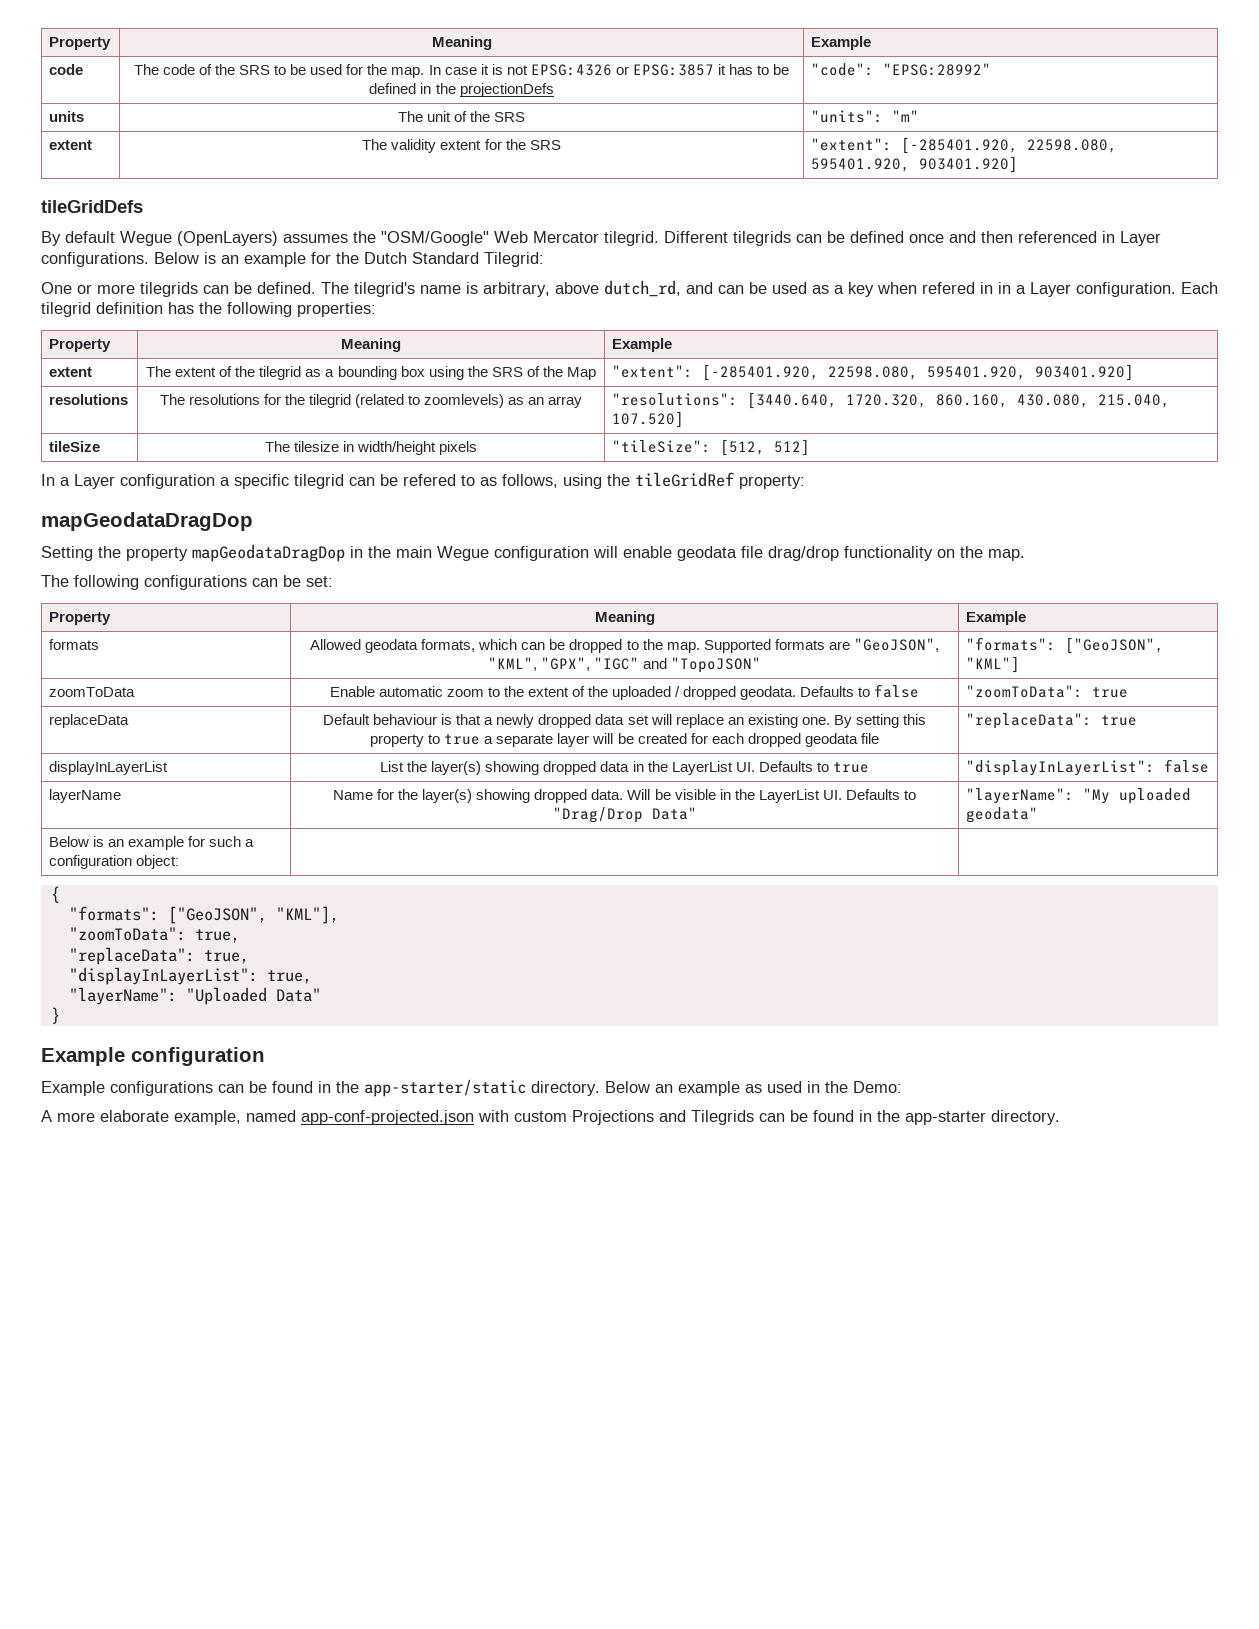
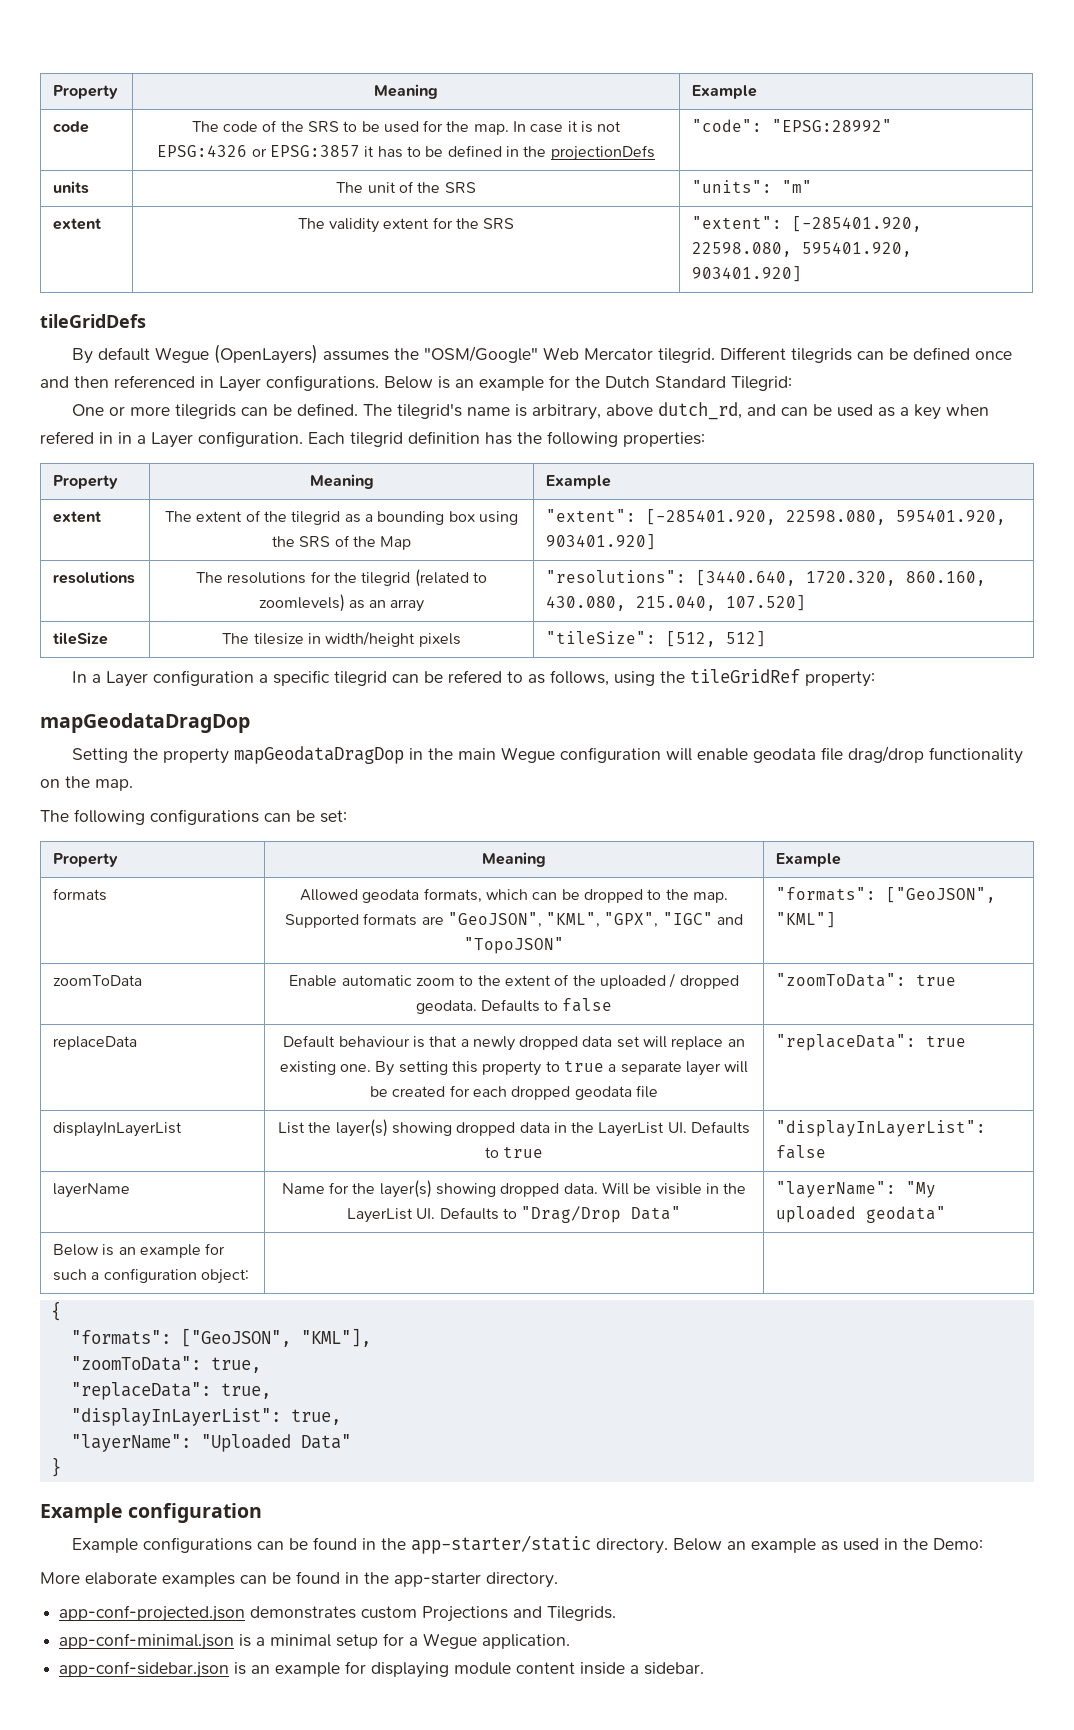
[41,1110,754,1125] A more elaborate example, named app-conf-projected.json with custom Projections and Tilegrids -> [40,1572,235,1587] More elaborate examples
(1060, 1117) none -> [59,1605,617,1622] [59,1633,571,1650] [59,1661,705,1678] // app-conf-projected.json demonstrates custom Projections and Tilegrids. // app-conf-minimal.json is a minimal setup for a Wegue application. // app-conf-sidebar.json is an example for displaying module content inside a sidebar.

